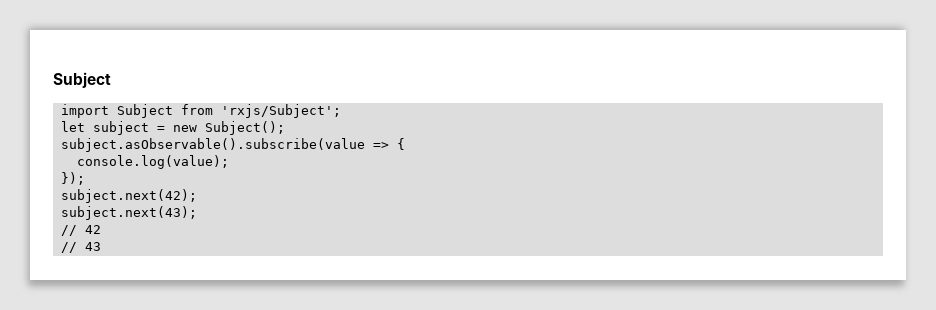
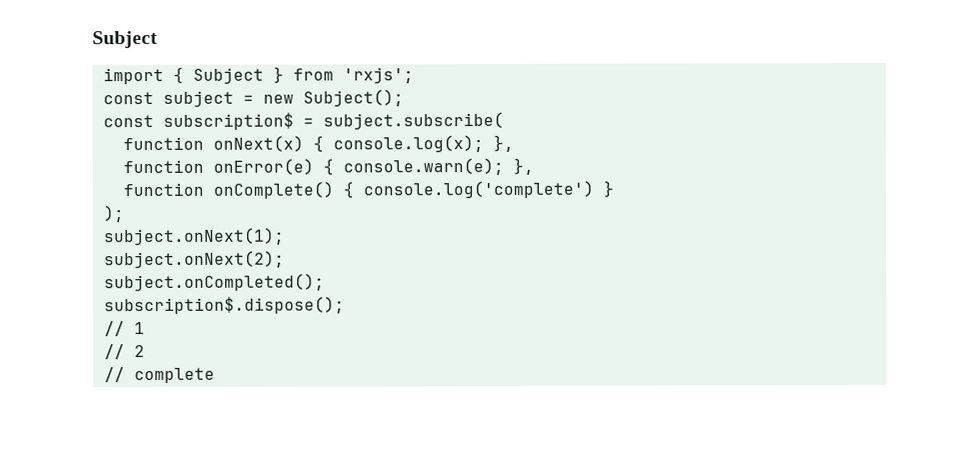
[117,104,342,118] [61,121,286,135] [61,138,406,152] [77,155,230,169] [61,172,86,185] [61,189,198,203] [61,206,198,220] [61,225,102,236] [61,242,102,253] Subject from 'rxjs/Subject'; // let subject = new Subject(); // subject.asObservable().subscribe(value => { // console.log(value); // }); // subject.next(42); // subject.next(43); // // 42 // // 43 -> [172,66,414,84] [102,89,404,107] [102,111,504,130] [122,134,514,153] [122,157,534,176] [122,180,614,199] [102,205,124,223] [103,227,285,246] [103,250,285,269] [103,273,325,292] [103,296,345,315] [103,321,145,337] [103,344,145,360] [103,367,215,384] { Subject } from 'rxjs'; // const subject = new Subject(); // const subscription$ = subject.subscribe( // function onNext(x) { console.log(x); }, // function onError(e) { console.warn(e); }, // function onComplete() { console.log('complete') } // ); // subject.onNext(1); // subject.onNext(2); // subject.onCompleted(); // subscription$.dispose(); // // 1 // // 2 // // complete

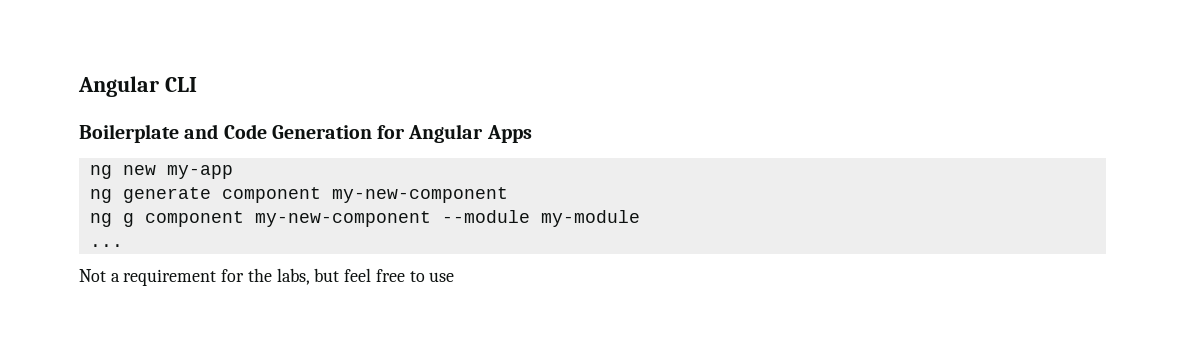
[92,30,158,49] [102,66,414,85] [102,89,404,107] [102,111,504,130] [122,134,514,153] [122,157,534,176] [122,180,614,199] [102,205,124,223] [103,227,285,246] [103,250,285,269] [103,273,325,292] [103,296,345,315] [103,321,145,337] [103,344,145,360] [103,367,215,384] Subject // import { Subject } from 'rxjs'; // const subject = new Subject(); // const subscription$ = subject.subscribe( // function onNext(x) { console.log(x); }, // function onError(e) { console.warn(e); }, // function onComplete() { console.log('complete') } // ); // subject.onNext(1); // subject.onNext(2); // subject.onCompleted(); // subscription$.dispose(); // // 1 // // 2 // // complete -> [78,76,197,97] [79,124,532,143] [89,165,233,179] [89,187,508,203] [89,210,640,227] [89,244,123,247] [79,268,455,286] Angular CLI // Boilerplate and Code Generation for Angular Apps // ng new my-app // ng generate component my-new-component // ng g component my-new-component --module my-module // ... // Not a requirement for the labs, but feel free to use

